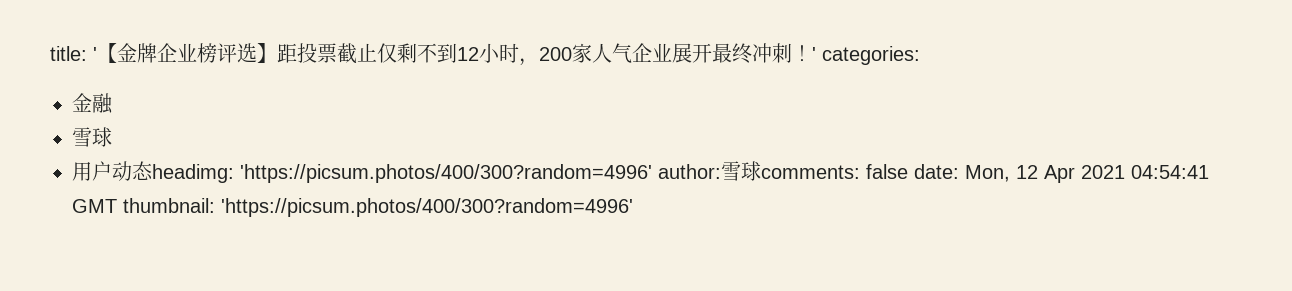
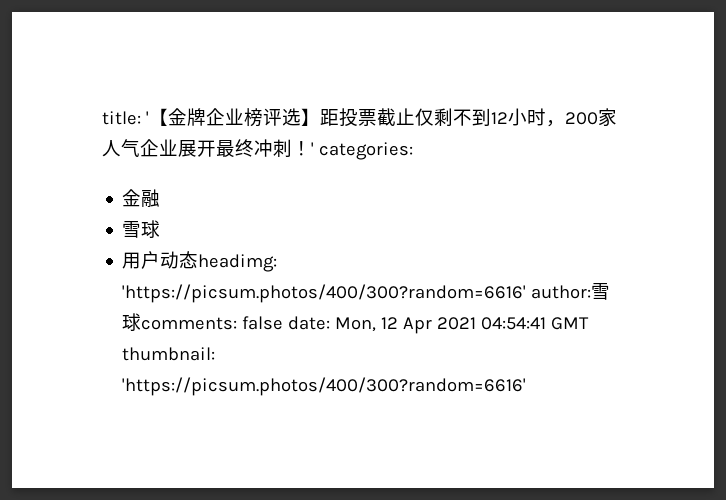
[240,164,652,183] 'https://picsum.photos/400/300?random=4996' -> [122,284,527,303] 'https://picsum.photos/400/300?random=6616'
[221,198,633,217] 'https://picsum.photos/400/300?random=4996' -> [122,377,527,396] 'https://picsum.photos/400/300?random=6616'

